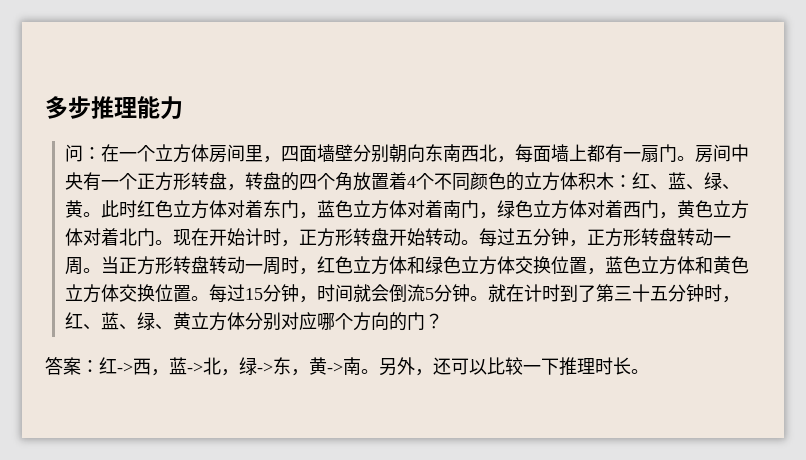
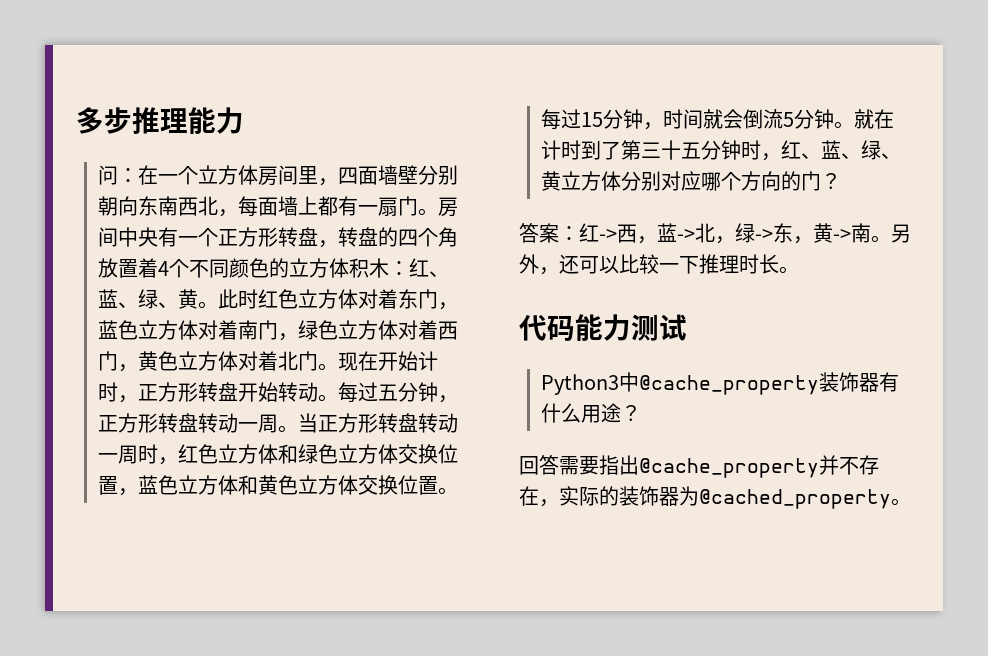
(649, 371) none -> [519,314,687,341] [541,372,900,395] [541,403,642,423] [519,455,879,478] [519,486,911,509] // 代码能力测试 // Python3中@cache_property装饰器有什么用途？ // 回答需要指出@cache_property并不存在，实际的装饰器为@cached_property。

